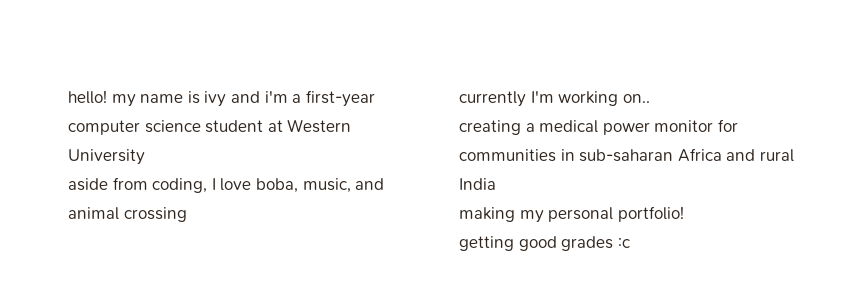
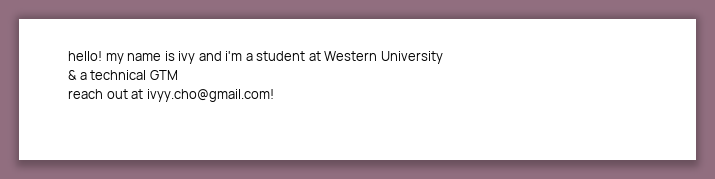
[305,90,375,107] [68,120,201,135] first-year computer science -> (253, 57) none
[68,177,385,193] [68,207,187,222] [459,91,650,107] [459,119,738,135] [459,148,794,162] [459,178,496,190] [459,206,684,223] [459,236,630,251] aside from coding, I love boba, music, and animal crossing // currently I'm working on.. // creating a medical power monitor for communities in sub-saharan Africa and rural India // making my personal portfolio! // getting good grades :c -> [68,70,178,80] [68,89,274,102] & a technical GTM // reach out at ivyy.cho@gmail.com!

